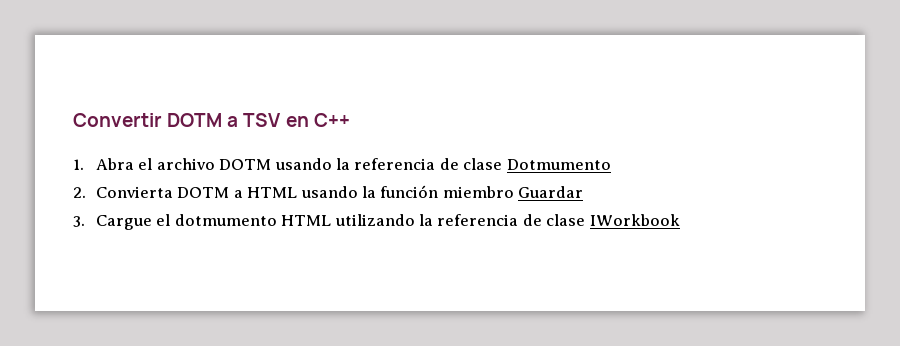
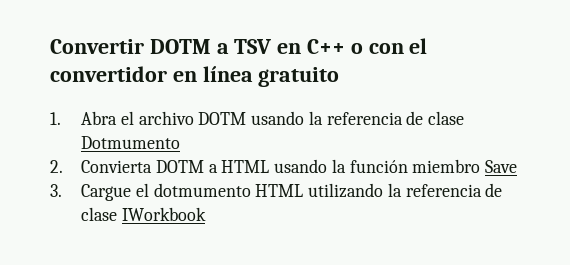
(350, 120) none -> [350,38,428,54] [50,66,340,87] o con el convertidor en línea gratuito
[518,186,584,198] Guardar -> [484,160,517,173] Save

